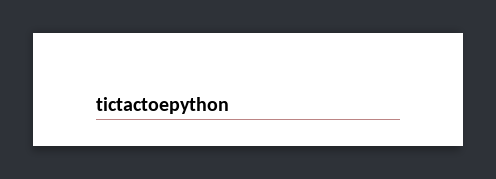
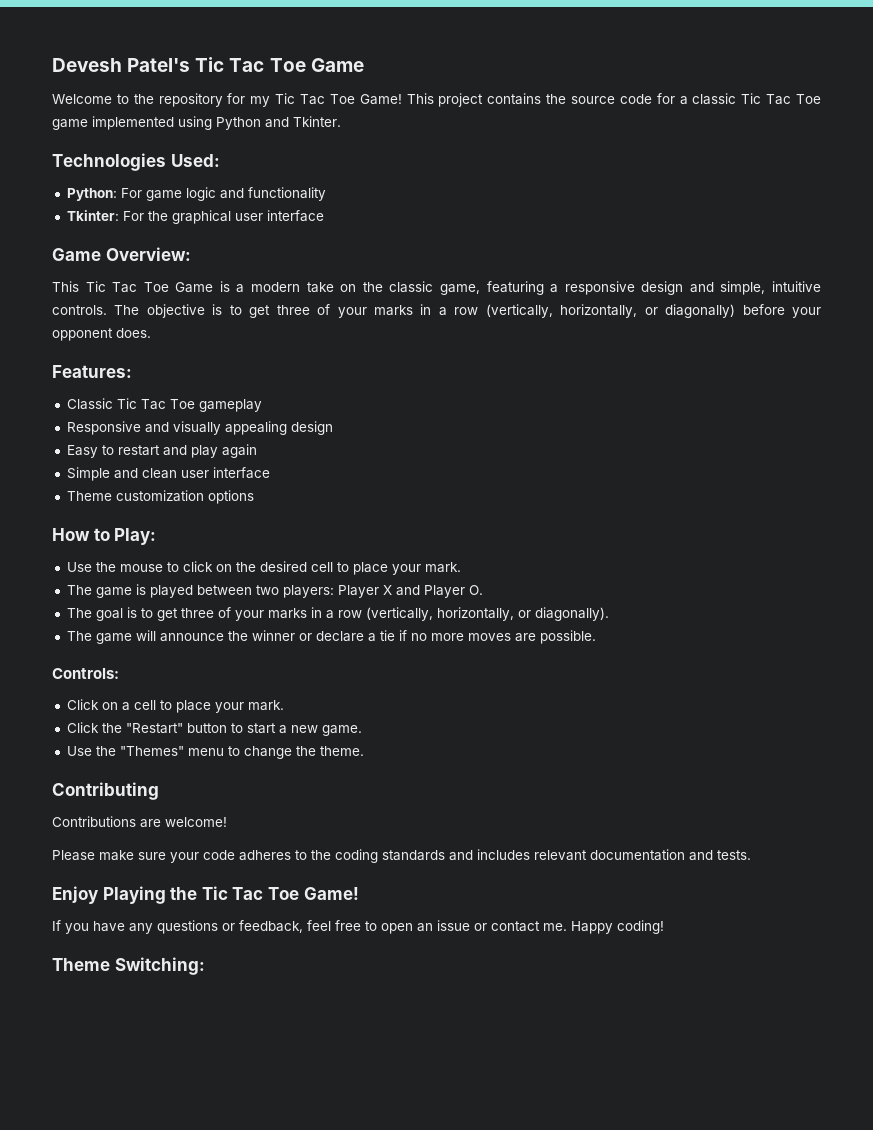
[96,97,229,114] tictactoepython -> [52,57,364,72] [52,93,822,107] [52,116,341,130] [52,153,220,171] [66,187,326,201] [66,210,324,224] [52,247,191,261] [52,281,821,295] [52,304,822,318] [52,328,151,341] [52,365,132,378] [66,398,262,412] [66,421,333,435] [66,444,257,458] [66,467,270,481] [66,490,254,504] [52,528,157,545] [66,561,461,575] [66,584,483,598] [66,607,609,621] [66,630,596,644] [52,668,119,679] [66,699,284,713] [66,722,362,736] [66,746,364,759] [52,782,159,800] [52,816,227,828] [52,849,751,863] [52,886,359,904] [52,920,664,934] [52,957,205,975] Devesh Patel's Tic Tac Toe Game // Welcome to the repository for my Tic Tac Toe Game! This project contains the source code for a classic Tic Tac Toe game implemented using Python and Tkinter. // Technologies Used: // Python: For game logic and functionality // Tkinter: For the graphical user interface // Game Overview: // This Tic Tac Toe Game is a modern take on the classic game, featuring a responsive design and simple, intuitive controls. The objective is to get three of your marks in a row (vertically, horizontally, or diagonally) before your opponent does. // Features: // Classic Tic Tac Toe gameplay // Responsive and visually appealing design // Easy to restart and play again // Simple and clean user interface // Theme customization options // How to Play: // Use the mouse to click on the desired cell to place your mark. // The game is played between two players: Player X and Player O. // The goal is to get three of your marks in a row (vertically, horizontally, or diagonally). // The game will announce the winner or declare a tie if no more moves are possible. // Controls: // Click on a cell to place your mark. // Click the "Restart" button to start a new game. // Use the "Themes" menu to change the theme. // Contributing // Contributions are welcome! // Please make sure your code adheres to the coding standards and includes relevant documentation and tests. // Enjoy Playing the Tic Tac Toe Game! // If you have any questions or feedback, feel free to open an issue or contact me. Happy coding! // Theme Switching:

